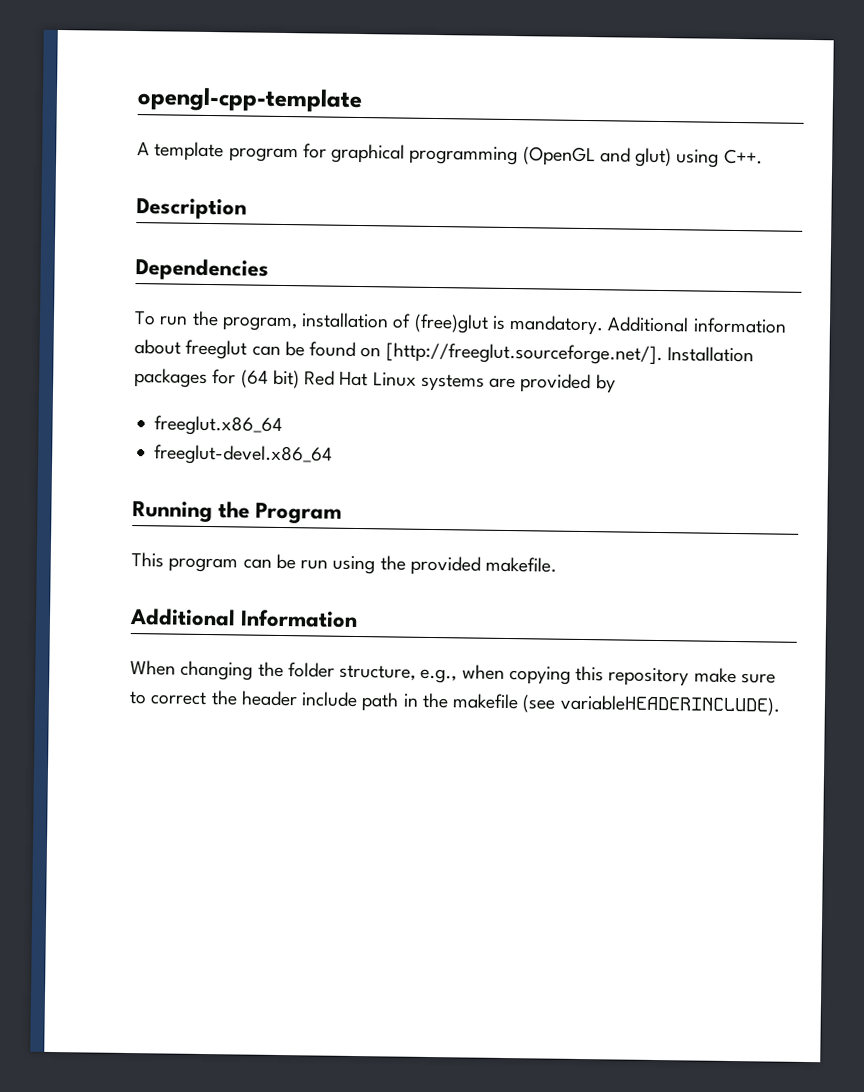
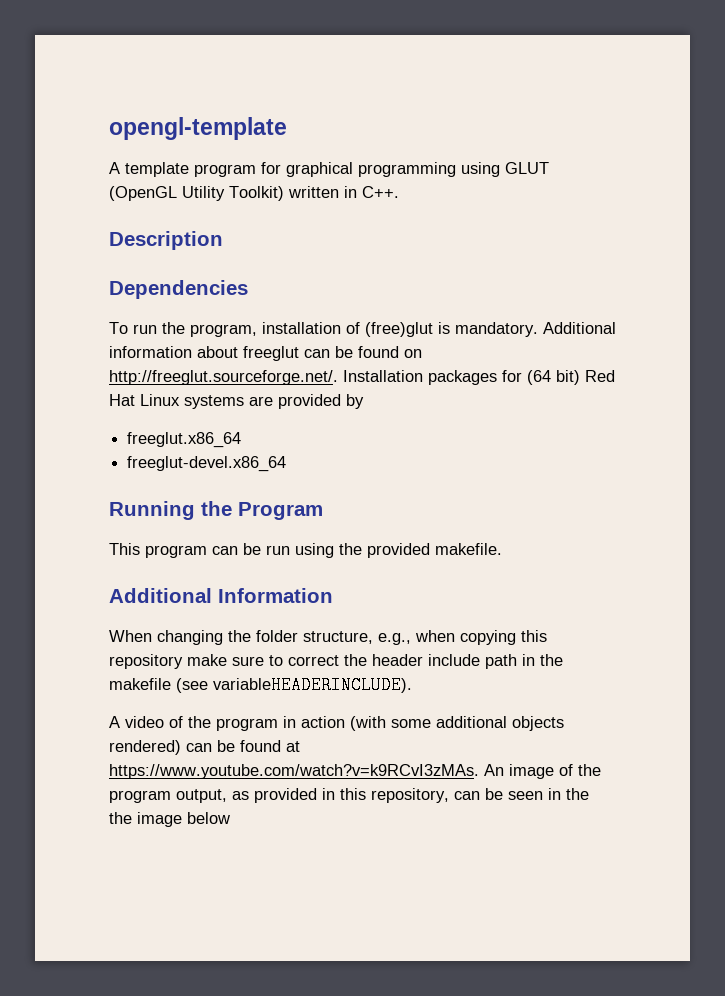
[137,87,363,114] opengl-cpp-template -> [109,117,287,140] opengl-template
[522,146,720,168] (OpenGL and glut) using -> [461,162,549,177] [109,186,357,201] using GLUT (OpenGL Utility Toolkit) written in
[385,342,663,366] [http://freeglut.sourceforge.net/]. -> [109,370,338,385] http://freeglut.sourceforge.net/.
(781, 705) none -> [109,716,564,731] [109,740,300,755] [109,764,601,779] [109,788,589,803] [109,812,230,827] // A video of the program in action (with some additional objects rendered) can be found at https://www.youtube.com/watch?v=k9RCvI3zMAs. An image of the program output, as provided in this repository, can be seen in the the image below

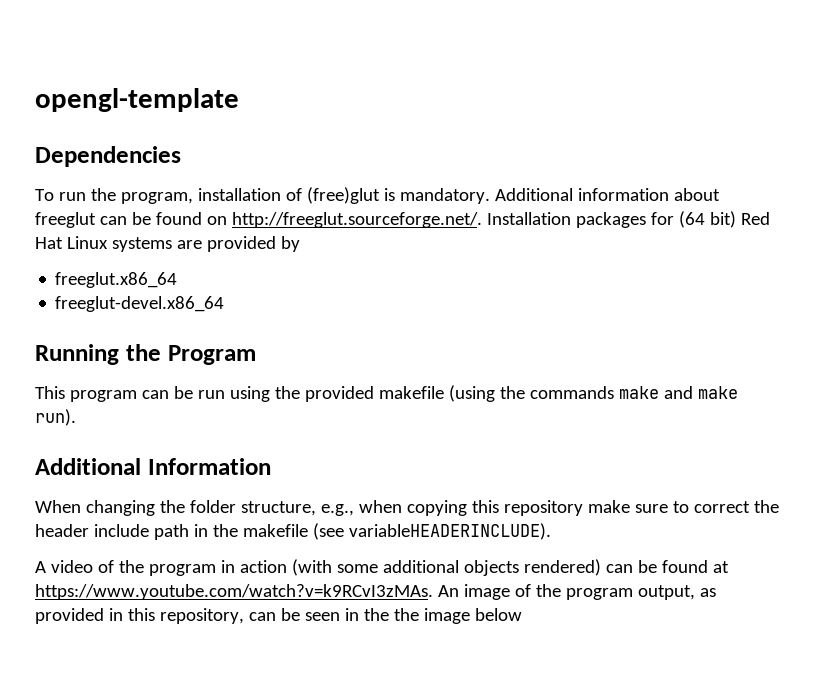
[109,162,549,177] [109,186,399,201] [109,231,223,250] // A template program for graphical programming using GLUT (OpenGL Utility Toolkit) written in C++. // Description -> (239, 100) none
[435,543,502,555] makefile. -> [378,385,738,402] [35,409,76,426] makefile (using the commands make and make run).

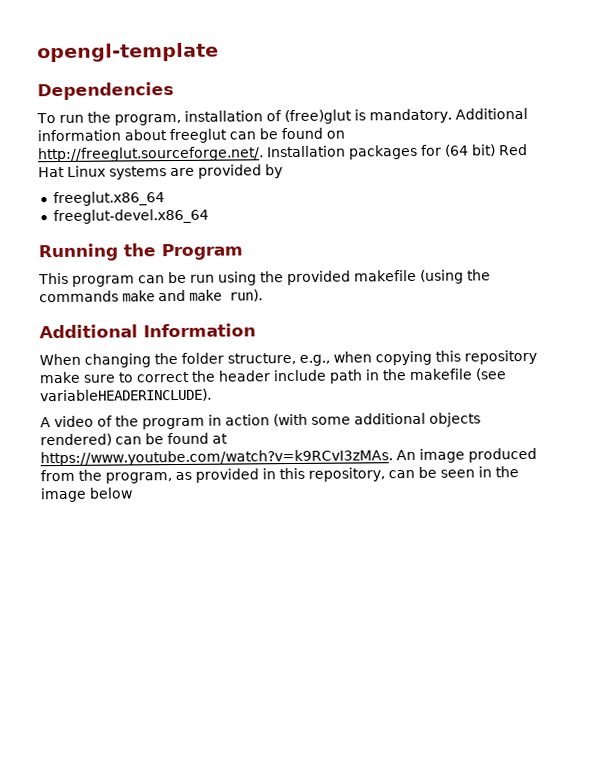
[514,584,695,600] of the program output, -> [467,447,537,463] [40,469,172,484] produced from the program,
[393,608,419,621] the -> (519, 472) none

